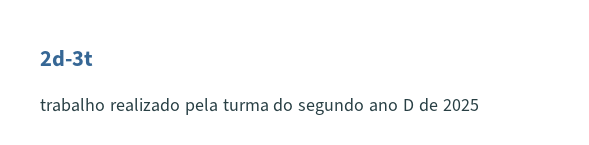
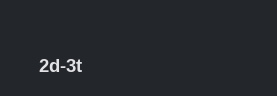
[40,98,479,115] // trabalho realizado pela turma do segundo ano D de 2025 -> (82, 65) none

